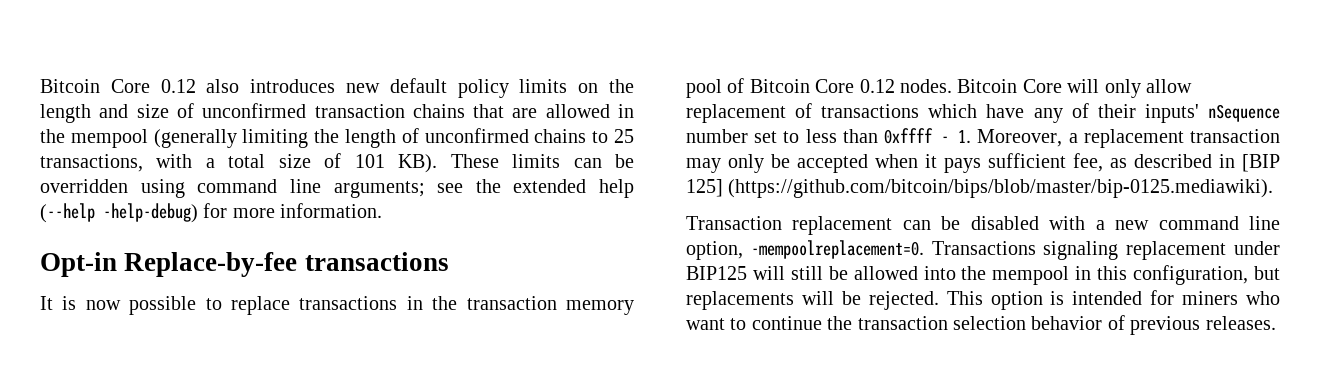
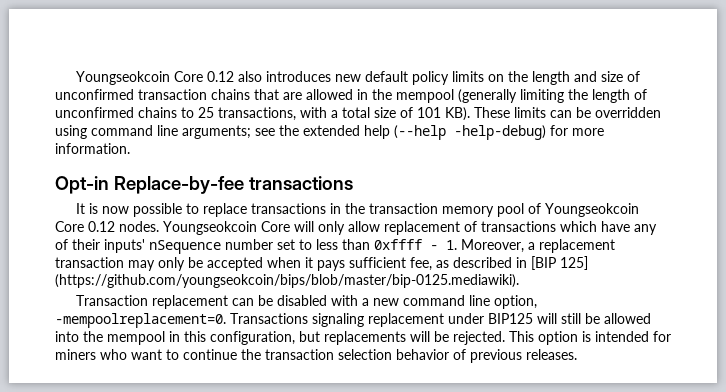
[40,79,100,93] Bitcoin -> [76,71,171,85] Youngseokcoin
[749,79,810,93] Bitcoin -> [545,203,640,217] Youngseokcoin
[957,79,1018,93] Bitcoin -> [163,221,257,235] Youngseokcoin
[728,179,1274,198] (https://github.com/bitcoin/bips/blob/master/bip-0125.mediawiki). -> [55,274,519,288] (https://github.com/youngseokcoin/bips/blob/master/bip-0125.mediawiki).

